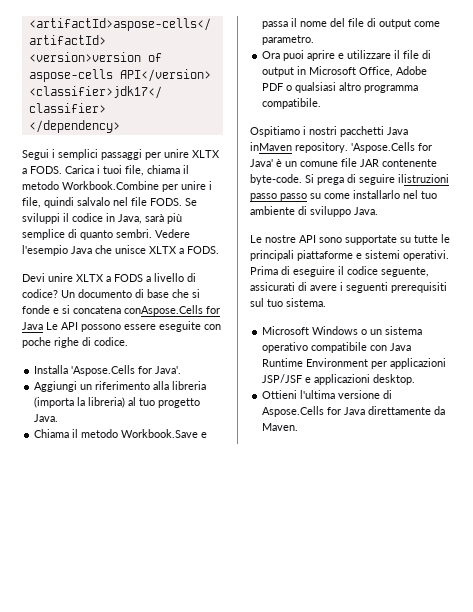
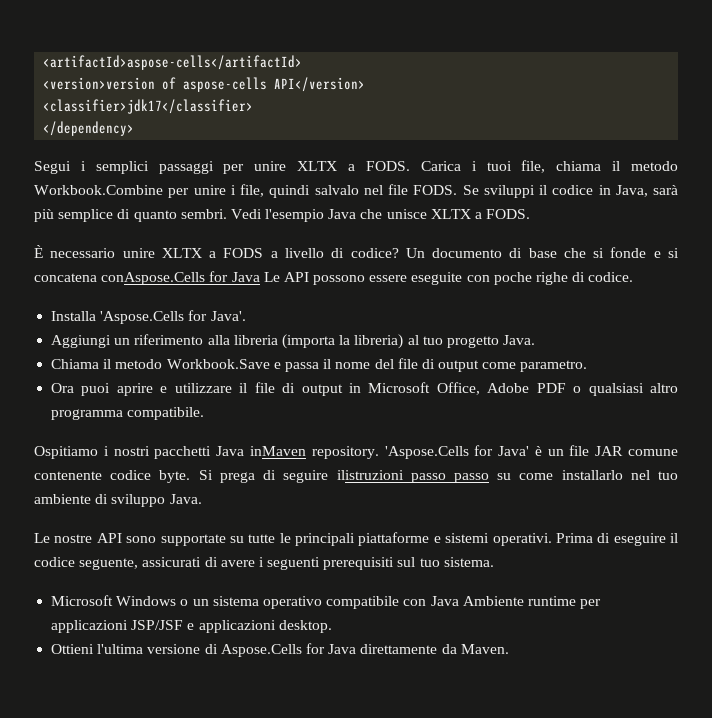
[155,229,190,238] Vedere -> [230,209,262,219] Vedi
[22,273,45,282] Devi -> [34,245,116,258] È necessario
[300,161,338,167] comune -> (564, 452) none
[382,159,437,167] [250,174,302,185] contenente byte-code. -> [628,449,679,456] [34,470,191,483] comune contenente codice byte.
[262,358,369,367] Runtime Environment -> [462,596,576,606] Ambiente runtime

